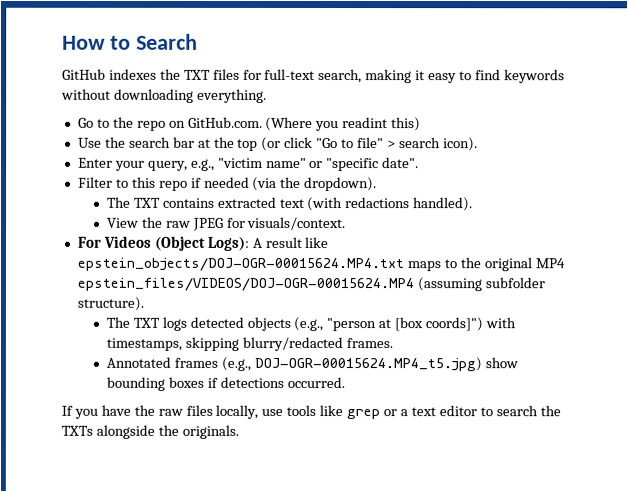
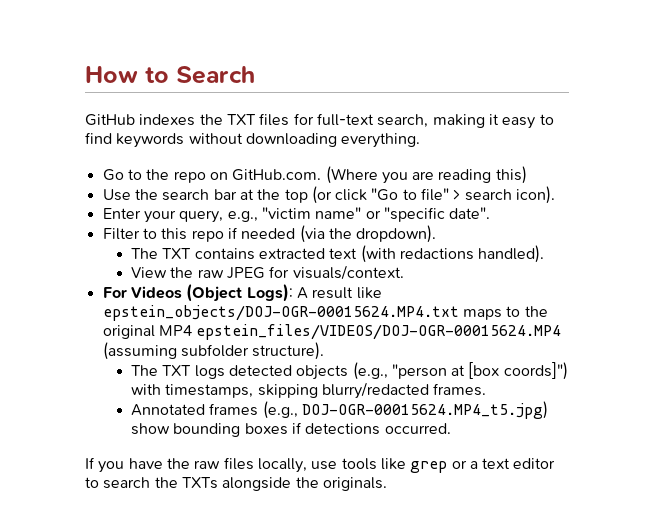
[342,117,389,129] readint -> [412,169,492,183] are reading

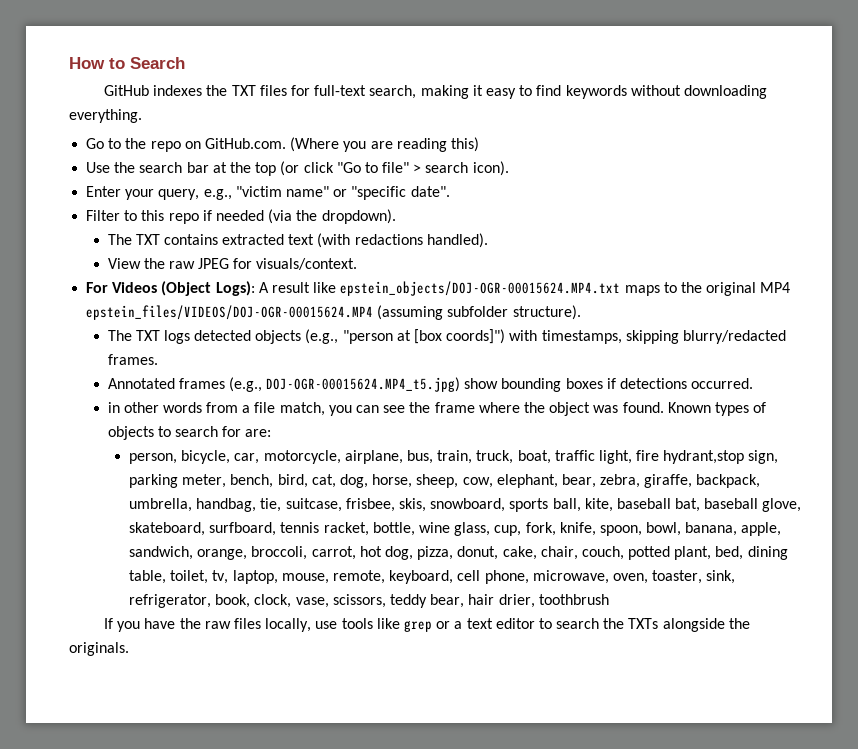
(451, 428) none -> [107,402,767,416] [107,426,272,440] [129,450,779,464] [129,474,761,488] [129,498,802,512] [129,522,782,536] [129,546,788,560] [129,570,736,584] [129,594,609,608] // in other words from a file match, you can see the frame where the object was found. Known types of objects to search for are: // person, bicycle, car, motorcycle, airplane, bus, train, truck, boat, traffic light, fire hydrant,stop sign, parking meter, bench, bird, cat, dog, horse, sheep, cow, elephant, bear, zebra, giraffe, backpack, umbrella, handbag, tie, suitcase, frisbee, skis, snowboard, sports ball, kite, baseball bat, baseball glove, skateboard, surfboard, tennis racket, bottle, wine glass, cup, fork, knife, spoon, bowl, banana, apple, sandwich, orange, broccoli, carrot, hot dog, pizza, donut, cake, chair, couch, potted plant, bed, dining table, toilet, tv, laptop, mouse, remote, keyboard, cell phone, microwave, oven, toaster, sink, refrigerator, book, clock, vase, scissors, teddy bear, hair drier, toothbrush

